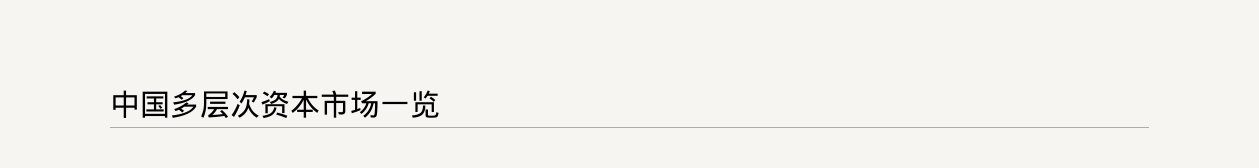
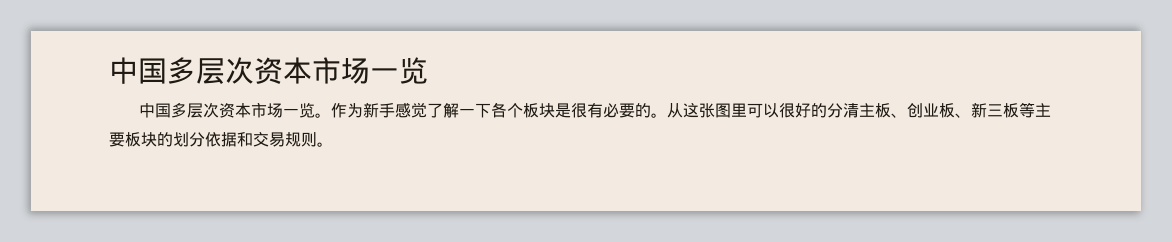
[110,90,440,119] 中国多层次资本市场一览 -> [109,57,428,84] [138,102,1051,118] [109,132,333,147] 中国多层次资本市场一览 // 中国多层次资本市场一览。作为新手感觉了解一下各个板块是很有必要的。从这张图里可以很好的分清主板、创业板、新三板等主要板块的划分依据和交易规则。

